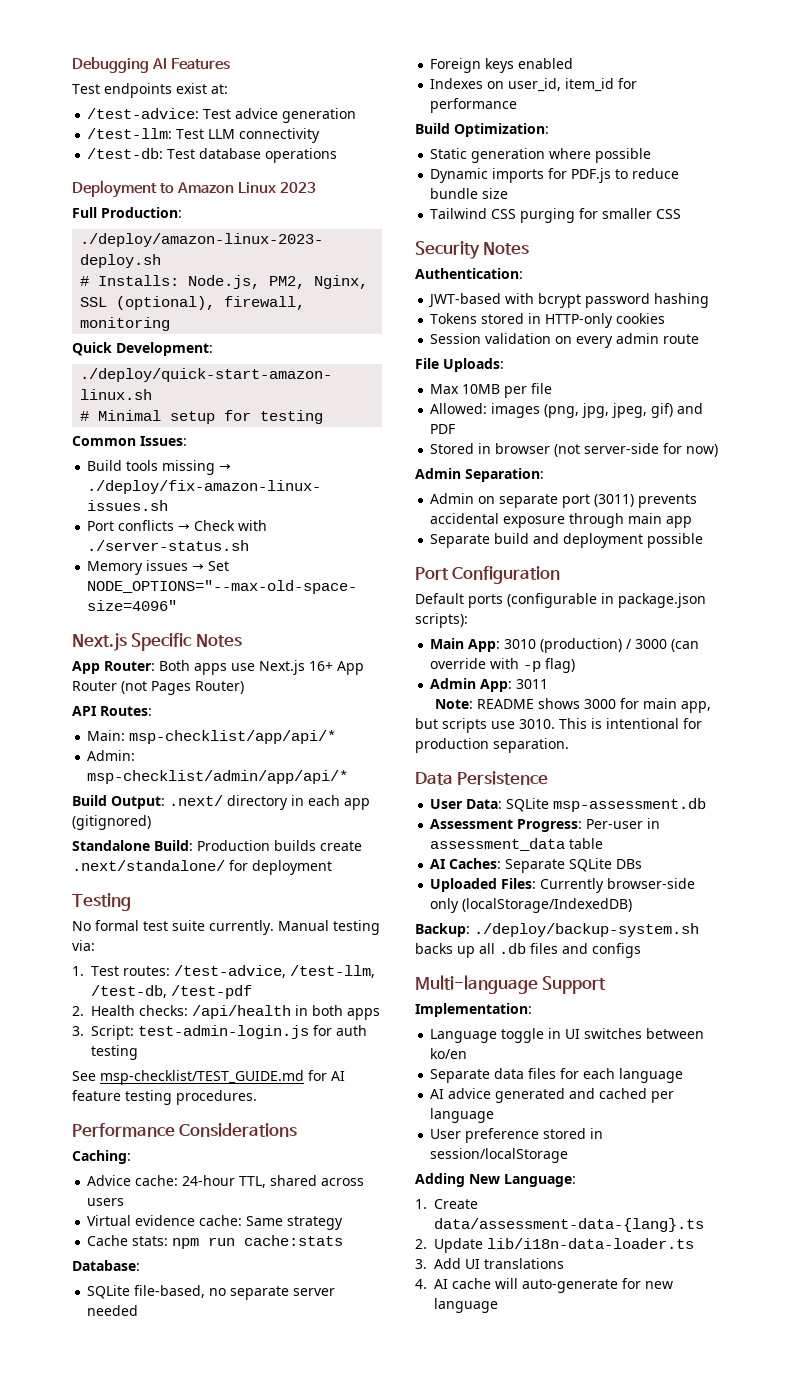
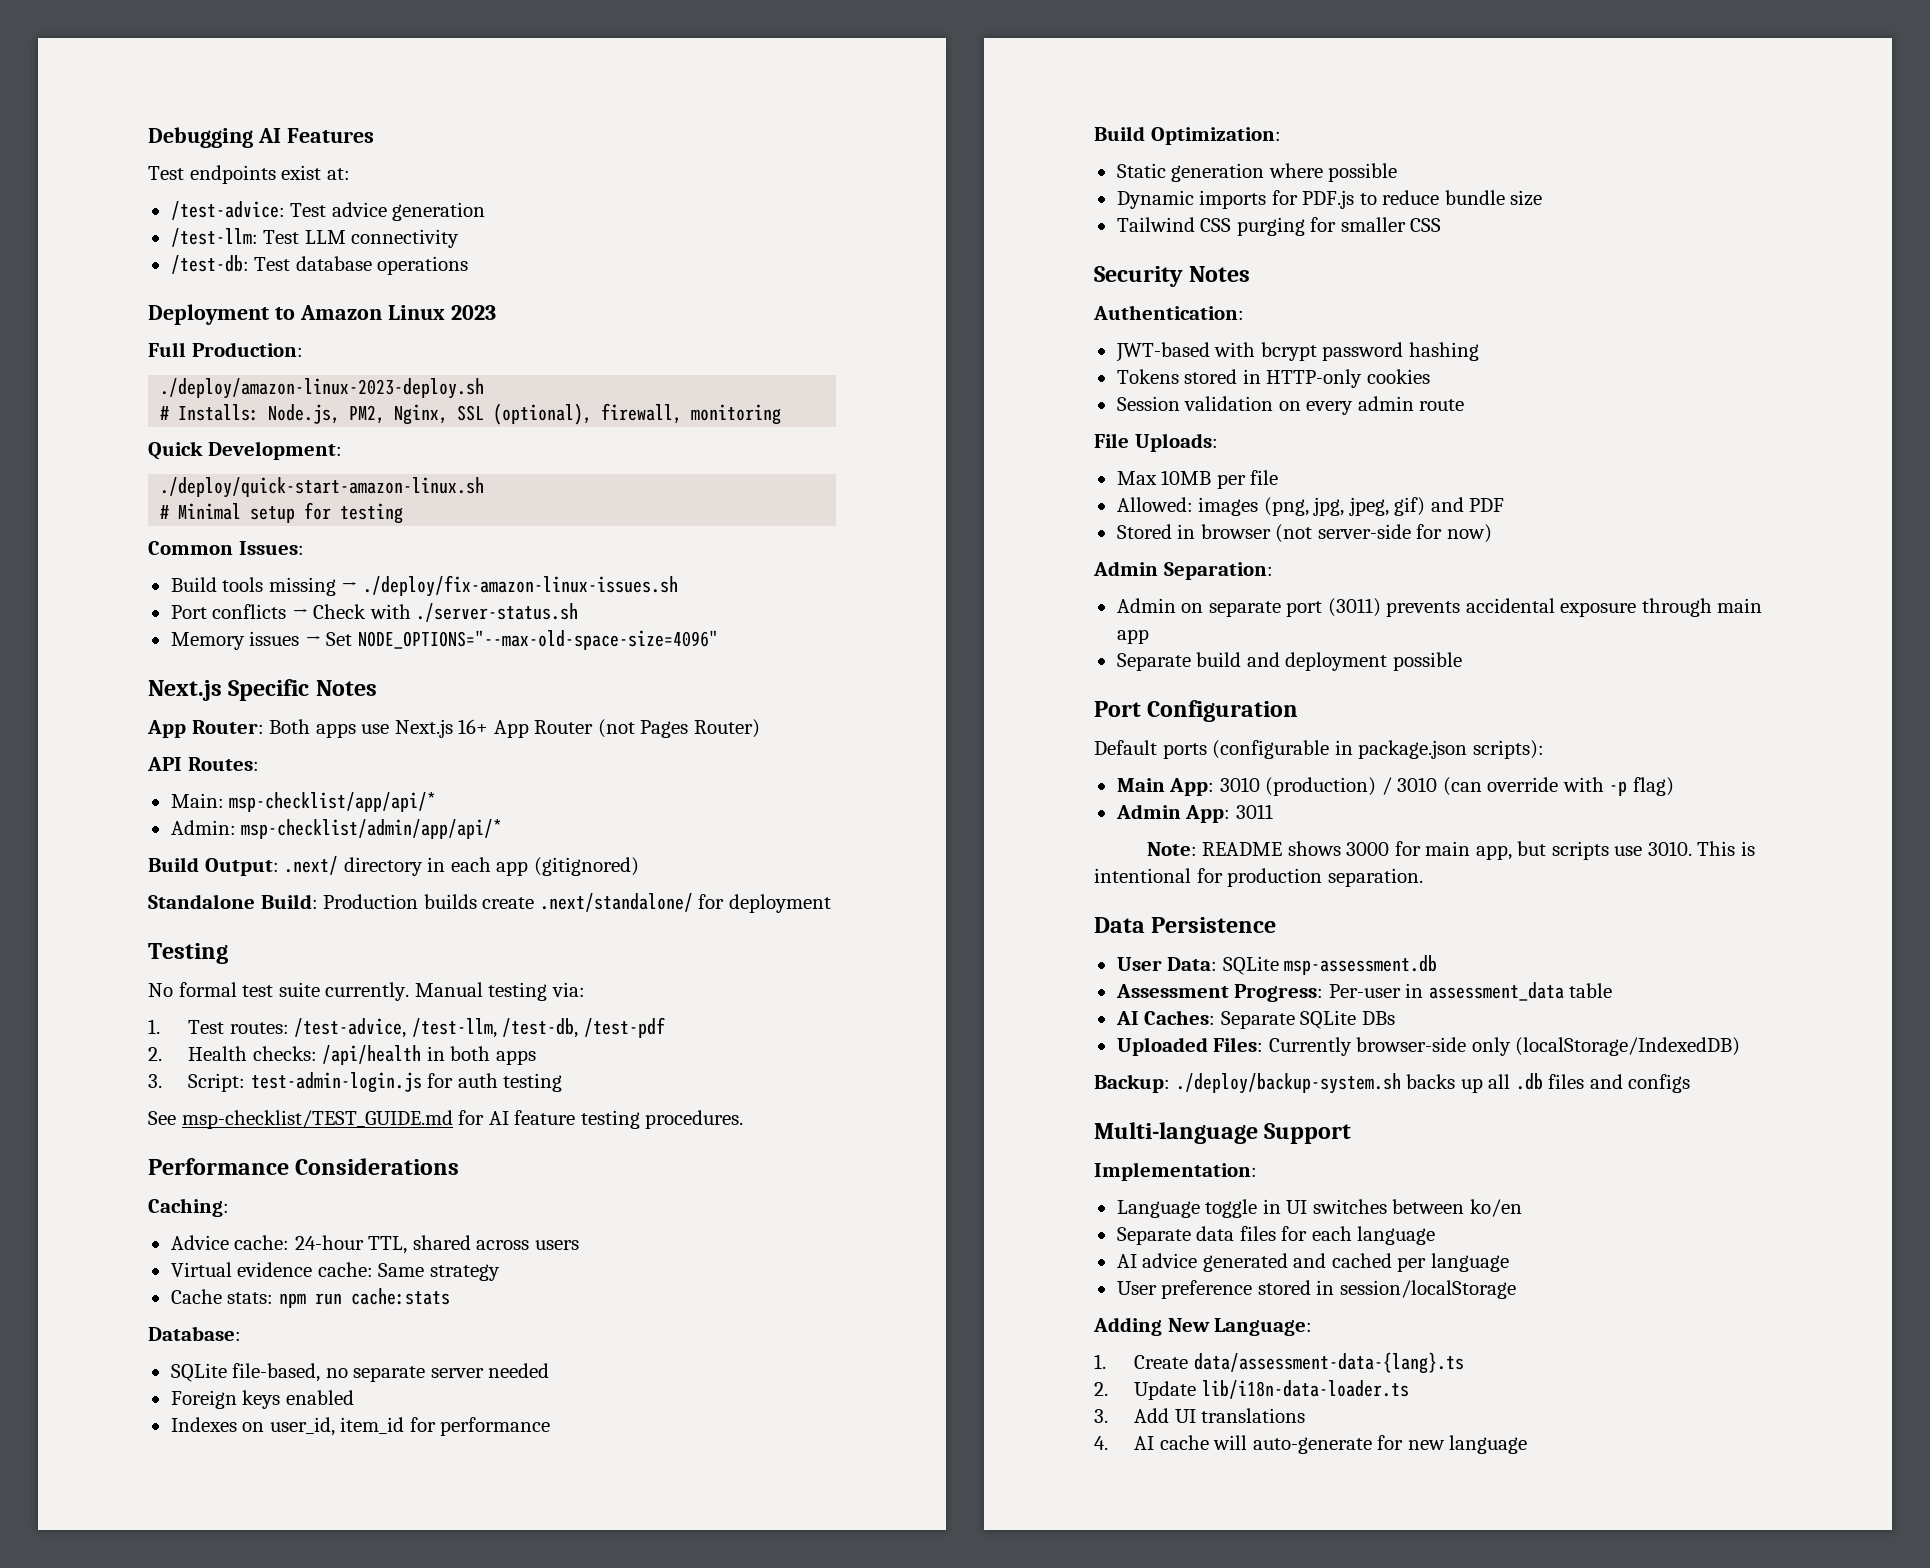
[635,639,668,649] 3000 -> [1397,777,1438,792] 3010

